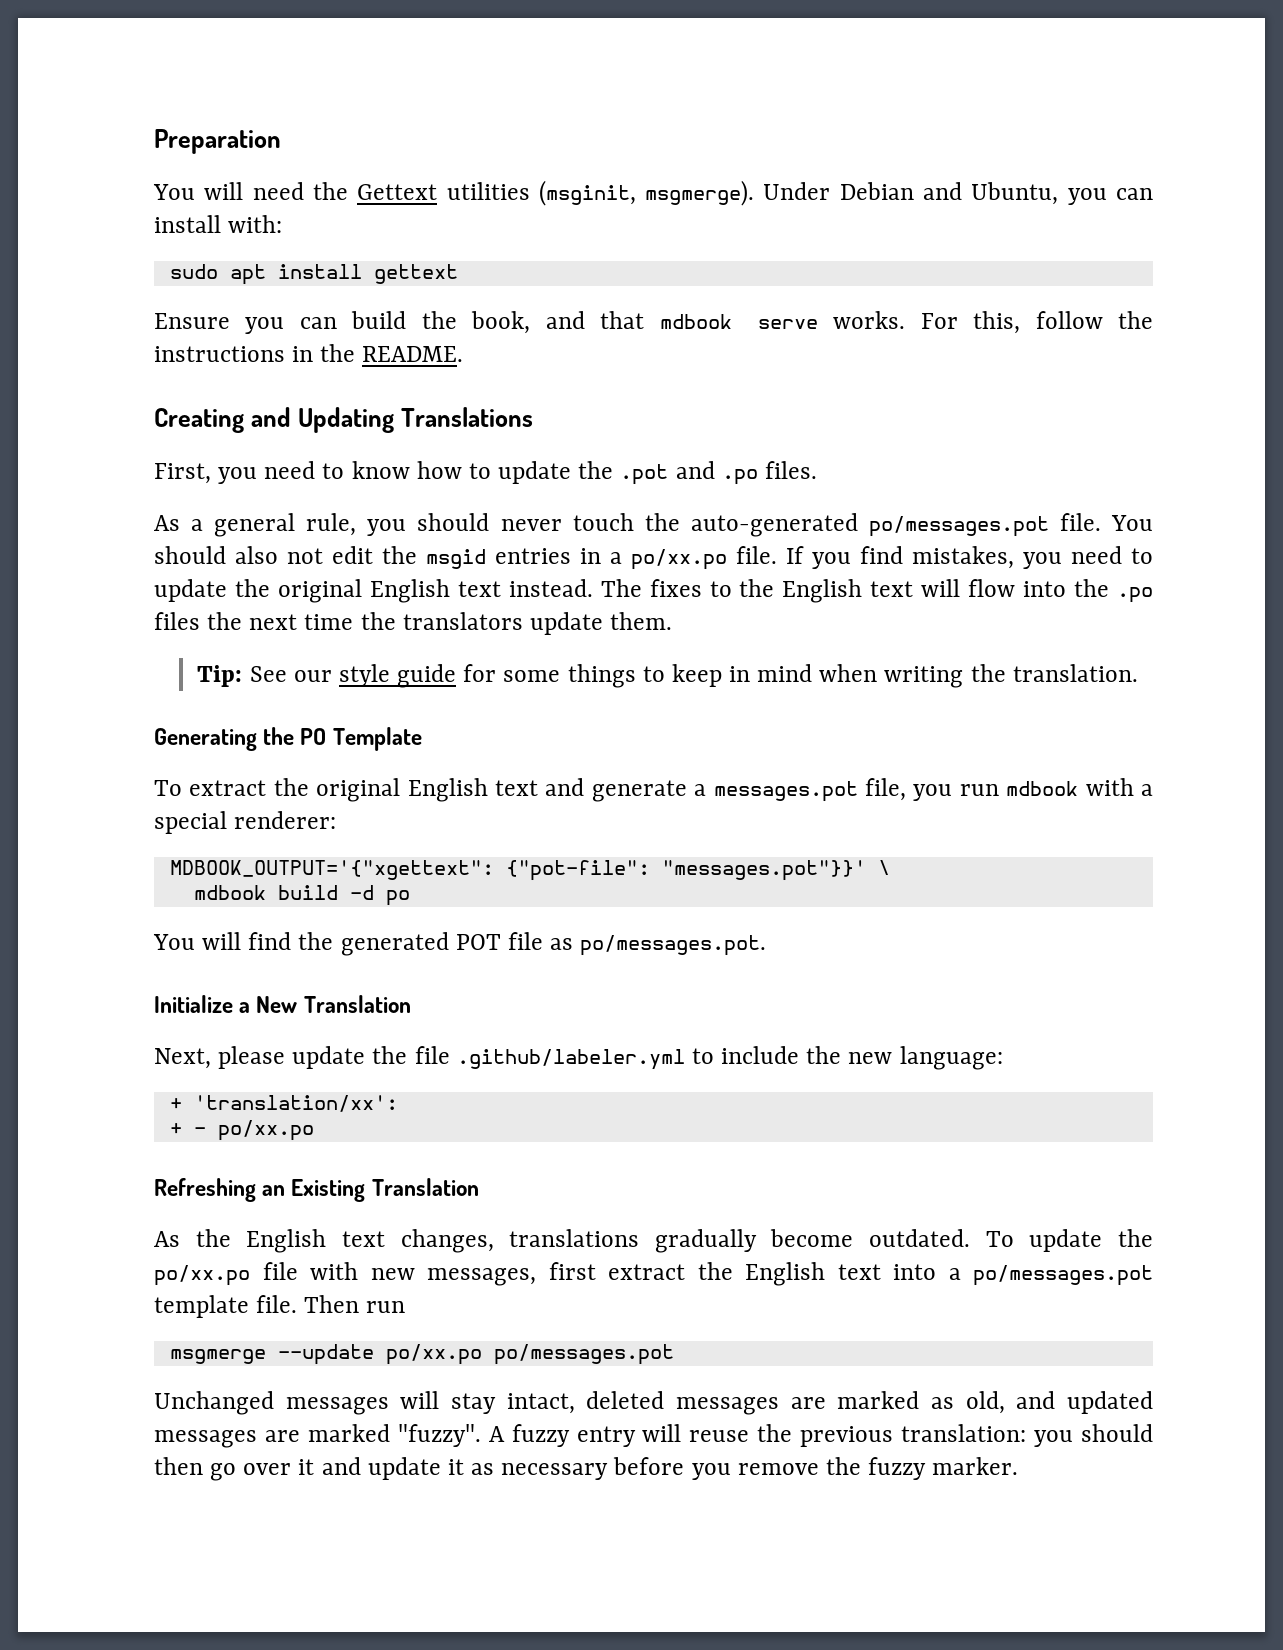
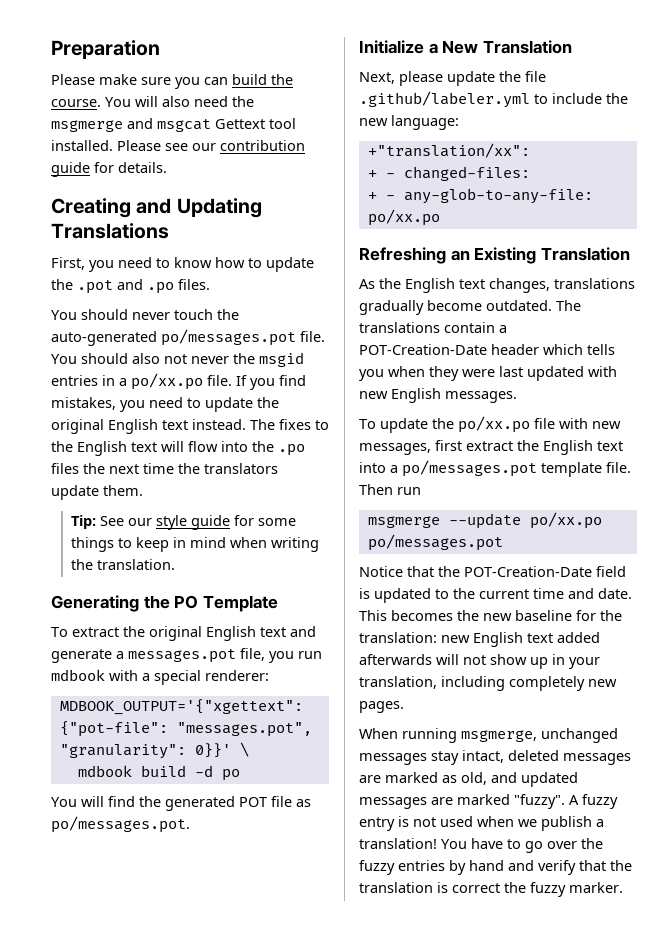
[153,180,1153,206] [154,215,283,233] [169,264,458,285] [154,311,1153,334] [154,344,464,362] You will need the Gettext utilities (msginit, msgmerge). Under Debian and Ubuntu, you can install with: // sudo apt install gettext // Ensure you can build the book, and that mdbook serve works. For this, follow the instructions in the README. -> [51,74,293,89] [51,96,254,107] [51,118,296,132] [51,140,305,151] [51,162,167,177] Please make sure you can build the course. You will also need the msgmerge and msgcat Gettext tool installed. Please see our contribution guide for details.
[154,513,407,537] As a general rule, you -> [51,310,77,320] You
[332,546,373,564] edit -> [191,356,229,364] never
[661,860,866,881] "messages.pot"}}' -> [176,722,312,737] [59,743,231,759] "messages.pot", "granularity": 0}}'
[169,1095,398,1112] [169,1123,206,1135] + 'translation/xx': // + - -> [367,143,530,158] [367,166,530,181] [367,188,593,204] +"translation/xx": // + - changed-files: // + - any-glob-to-any-file:
(971, 1238) none -> [556,300,581,311] [359,322,507,333] [359,344,615,355] [359,366,617,381] [359,388,517,403] The translations contain a POT-Creation-Date header which tells you when they were last updated with new English messages. //
[154,1391,440,1415] Unchanged messages will -> [359,566,626,577] [359,588,632,603] [359,610,622,621] [359,632,600,647] [359,654,600,669] [359,676,617,691] [359,701,404,713] [359,728,618,743] [359,753,427,765] Notice that the POT-Creation-Date field is updated to the current time and date. This becomes the new baseline for the translation: new English text added afterwards will not show up in your translation, including completely new pages. // When running msgmerge, unchanged messages
[642,1424,1153,1447] [154,1457,819,1481] will reuse the previous translation: you should then go over it and update it as necessary before you remove -> [398,816,604,831] [359,838,603,853] [359,860,632,875] [359,882,500,893] is not used when we publish a translation! You have to go over the fuzzy entries by hand and verify that the translation is correct

